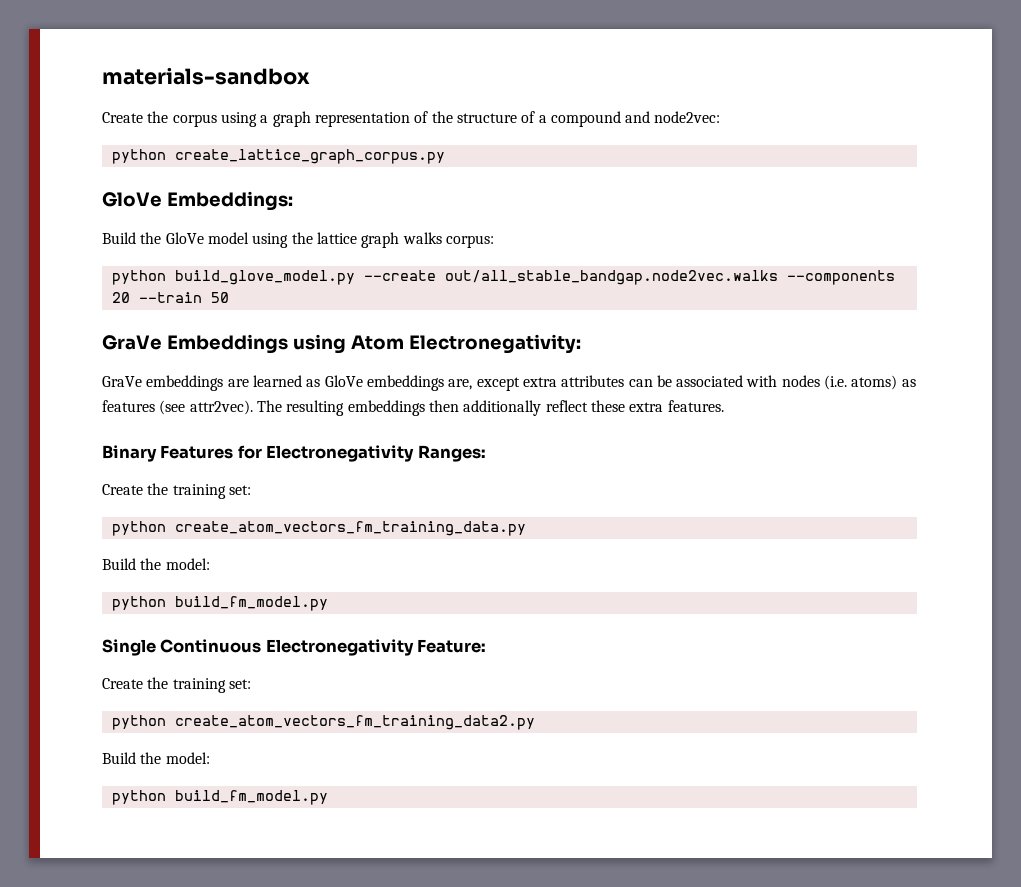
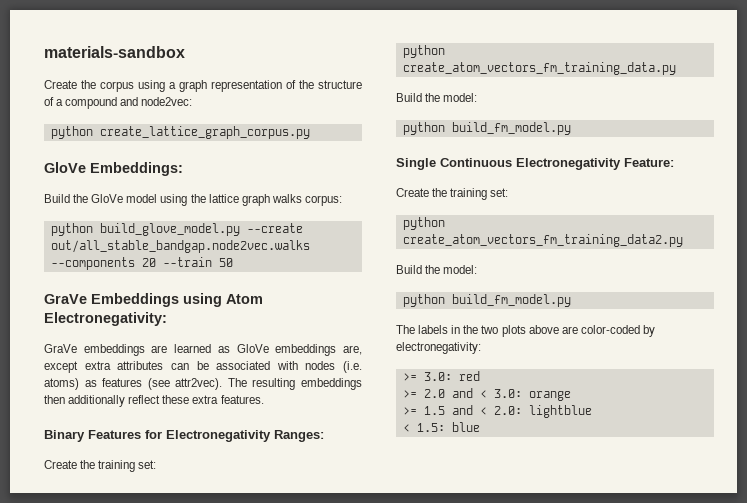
(328, 797) none -> [396,325,655,337] [396,342,481,354] [402,371,480,381] [402,388,571,401] [402,405,592,418] [402,422,480,432] // The labels in the two plots above are color-coded by electronegativity: // >= 3.0: red // >= 2.0 and < 3.0: orange // >= 1.5 and < 2.0: lightblue // < 1.5: blue

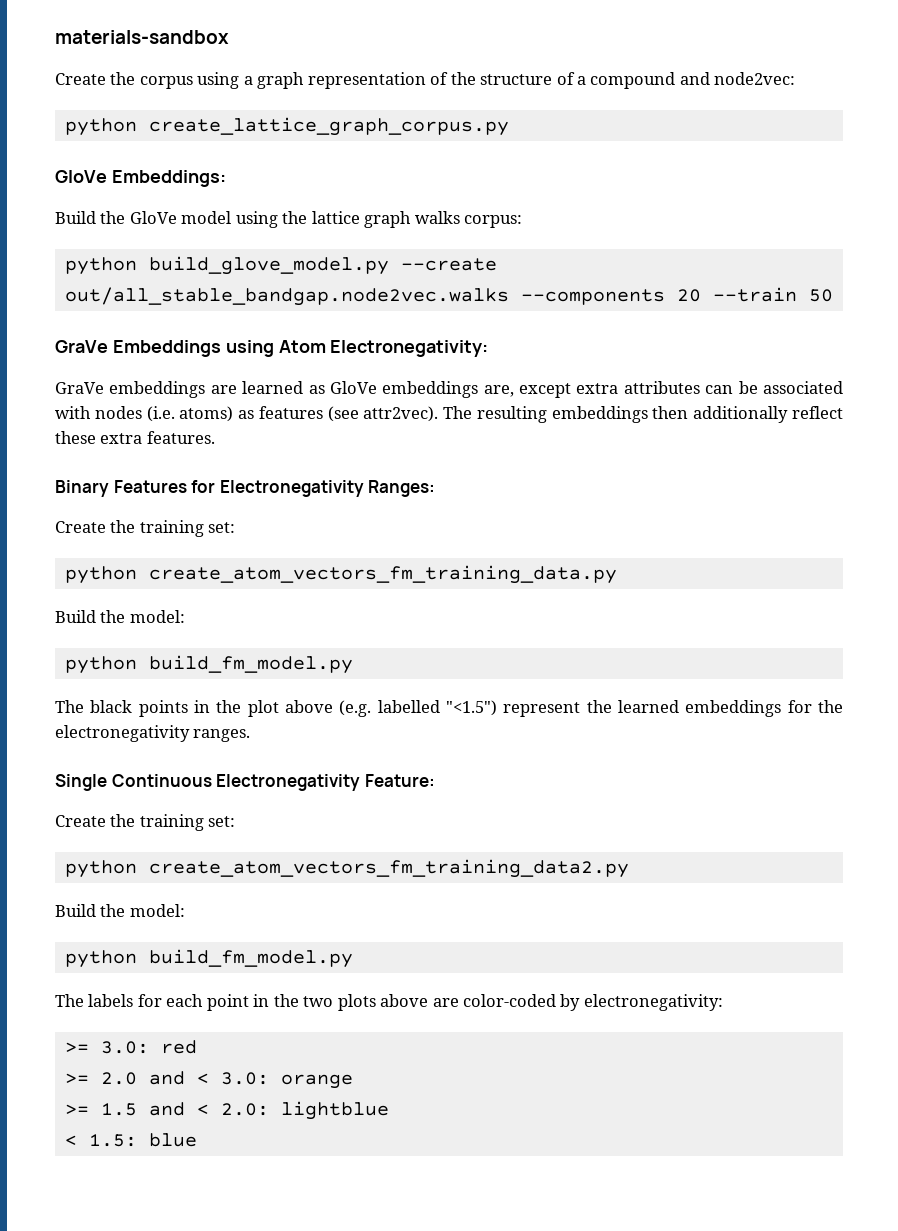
(571, 128) none -> [55,700,844,717] [55,725,251,742] // The black points in the plot above (e.g. labelled "<1.5") represent the learned embeddings for the electronegativity ranges.
(449, 329) none -> [137,994,249,1011] for each point

